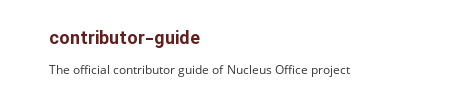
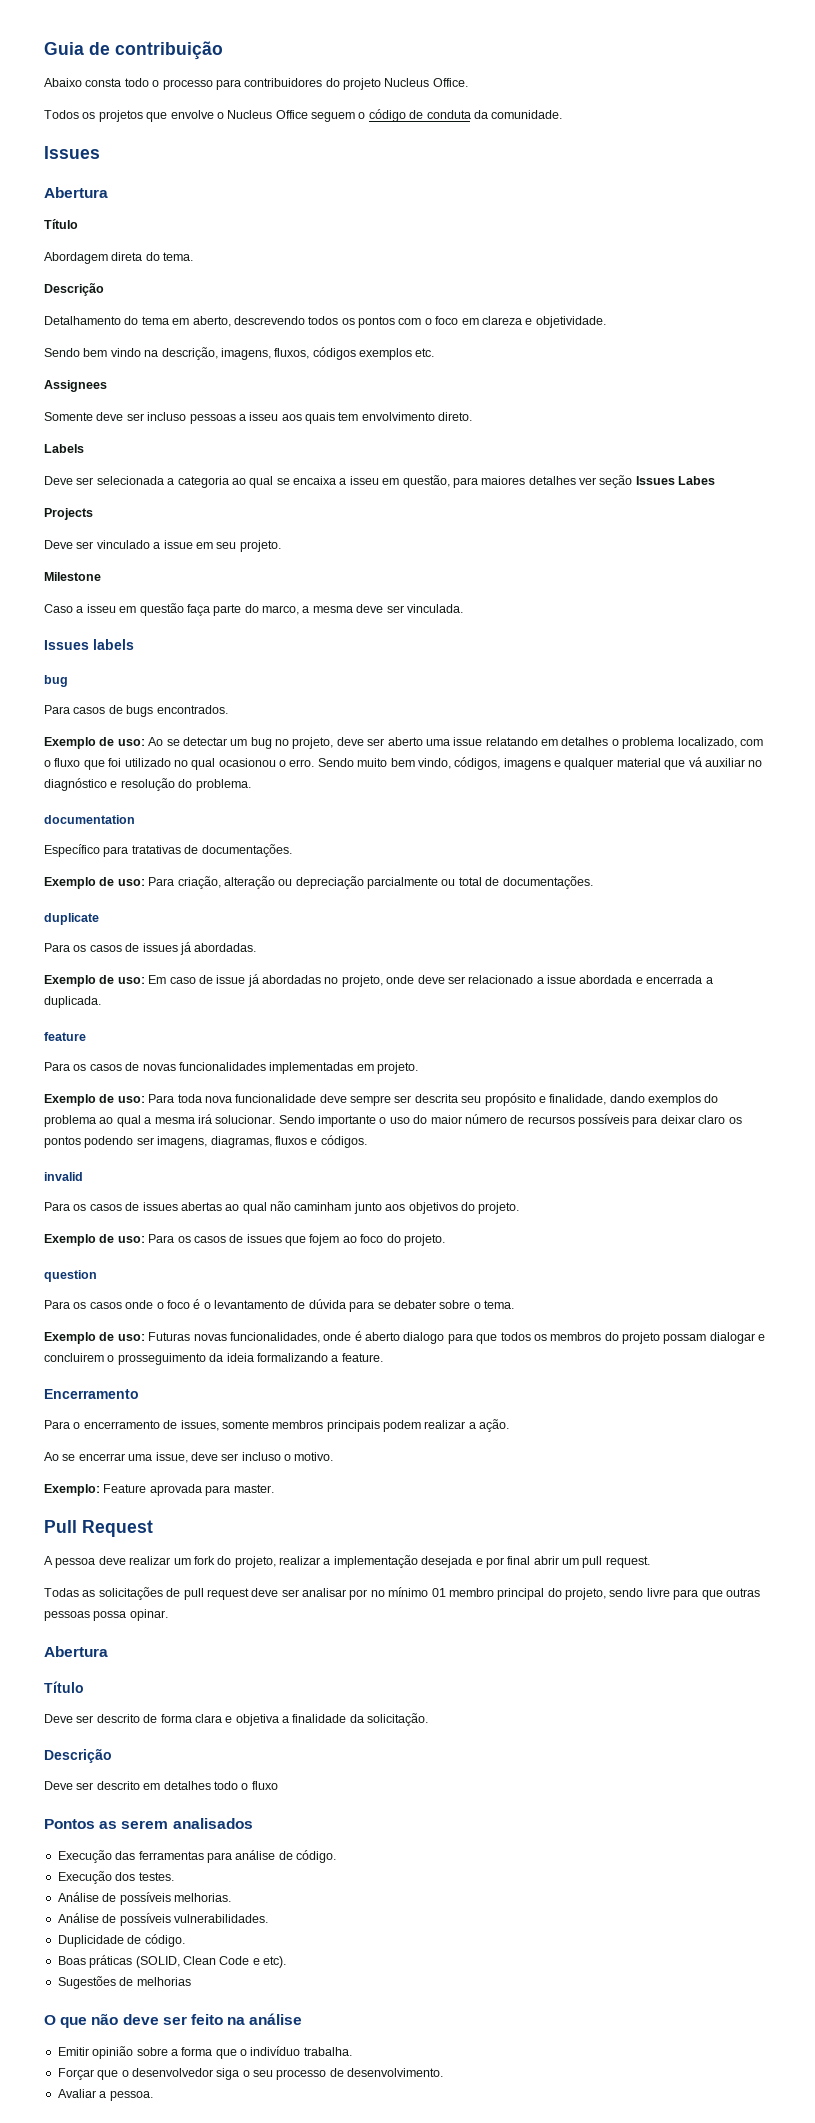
[49,30,200,48] [49,65,350,77] contributor-guide // The official contributor guide of Nucleus Office project -> [44,41,223,60] [44,78,468,90] [44,109,563,122] [44,146,100,159] [44,187,108,198] [44,219,78,229] [44,252,194,264] [44,283,104,296] [44,316,606,328] [44,347,435,360] [44,380,107,392] [44,412,473,424] [44,444,84,453] [44,475,716,488] [44,508,93,520] [44,540,281,552] [44,572,101,581] [44,603,463,616] [44,639,134,650] [44,675,68,687] [44,705,228,717] [44,737,763,749] [44,757,763,770] [44,778,251,791] [44,815,135,824] [44,844,292,857] [44,876,593,889] [44,913,99,925] [44,942,257,955] [44,974,713,987] [44,996,101,1008] [44,1032,86,1041] [44,1062,418,1074] [44,1093,719,1106] [44,1114,742,1127] [44,1135,367,1148] [44,1172,83,1181] [44,1201,520,1214] [44,1234,445,1246] [44,1270,97,1282] [44,1299,514,1312] [44,1331,766,1344] [44,1353,383,1365] [44,1389,139,1399] [44,1419,510,1432] [44,1452,334,1463] [44,1484,274,1496] [44,1520,153,1537] [44,1555,650,1568] [44,1587,760,1600] [44,1609,168,1621] [44,1646,108,1657] [44,1681,84,1693] [44,1713,429,1726] [44,1748,112,1763] [44,1781,278,1790] [44,1818,253,1829] [57,1850,336,1863] [57,1871,174,1884] [57,1892,231,1905] [57,1913,268,1926] [57,1934,185,1947] [57,1955,286,1968] [57,1976,191,1989] [44,2013,303,2028] [57,2046,352,2059] [57,2068,444,2080] [57,2089,153,2101] Guia de contribuição // Abaixo consta todo o processo para contribuidores do projeto Nucleus Office. // Todos os projetos que envolve o Nucleus Office seguem o código de conduta da comunidade. // Issues // Abertura // Título // Abordagem direta do tema. // Descrição // Detalhamento do tema em aberto, descrevendo todos os pontos com o foco em clareza e objetividade. // Sendo bem vindo na descrição, imagens, fluxos, códigos exemplos etc. // Assignees // Somente deve ser incluso pessoas a isseu aos quais tem envolvimento direto. // Labels // Deve ser selecionada a categoria ao qual se encaixa a isseu em questão, para maiores detalhes ver seção Issues Labes // Projects // Deve ser vinculado a issue em seu projeto. // Milestone // Caso a isseu em questão faça parte do marco, a mesma deve ser vinculada. // Issues labels // bug // Para casos de bugs encontrados. // Exemplo de uso: Ao se detectar um bug no projeto, deve ser aberto uma issue relatando em detalhes o problema localizado, com o fluxo que foi utilizado no qual ocasionou o erro. Sendo muito bem vindo, códigos, imagens e qualquer material que vá auxiliar no diagnóstico e resolução do problema. // documentation // Específico para tratativas de documentações. // Exemplo de uso: Para criação, alteração ou depreciação parcialmente ou total de documentações. // duplicate // Para os casos de issues já abordadas. // Exemplo de uso: Em caso de issue já abordadas no projeto, onde deve ser relacionado a issue abordada e encerrada a duplicada. // feature // Para os casos de novas funcionalidades implementadas em projeto. // Exemplo de uso: Para toda nova funcionalidade deve sempre ser descrita seu propósito e finalidade, dando exemplos do problema ao qual a mesma irá solucionar. Sendo importante o uso do maior número de recursos possíveis para deixar claro os pontos podendo ser imagens, diagramas, fluxos e códigos. // invalid // Para os casos de issues abertas ao qual não caminham junto aos objetivos do projeto. // Exemplo de uso: Para os casos de issues que fojem ao foco do projeto. // question // Para os casos onde o foco é o levantamento de dúvida para se debater sobre o tema. // Exemplo de uso: Futuras novas funcionalidades, onde é aberto dialogo para que todos os membros do projeto possam dialogar e concluirem o prosseguimento da ideia formalizando a feature. // Encerramento // Para o encerramento de issues, somente membros principais podem realizar a ação. // Ao se encerrar uma issue, deve ser incluso o motivo. // Exemplo: Feature aprovada para master. // Pull Request // A pessoa deve realizar um fork do projeto, realizar a implementação desejada e por final abrir um pull request. // Todas as solicitações de pull request deve ser analisar por no mínimo 01 membro principal do projeto, sendo livre para que outras pessoas possa opinar. // Abertura // Título // Deve ser descrito de forma clara e objetiva a finalidade da solicitação. // Descrição // Deve ser descrito em detalhes todo o fluxo // Pontos as serem analisados // Execução das ferramentas para análise de código. // Execução dos testes. // Análise de possíveis melhorias. // Análise de possíveis vulnerabilidades. // Duplicidade de código. // Boas práticas (SOLID, Clean Code e etc). // Sugestões de melhorias // O que não deve ser feito na análise // Emitir opinião sobre a forma que o indivíduo trabalha. // Forçar que o desenvolvedor siga o seu processo de desenvolvimento. // Avaliar a pessoa.

